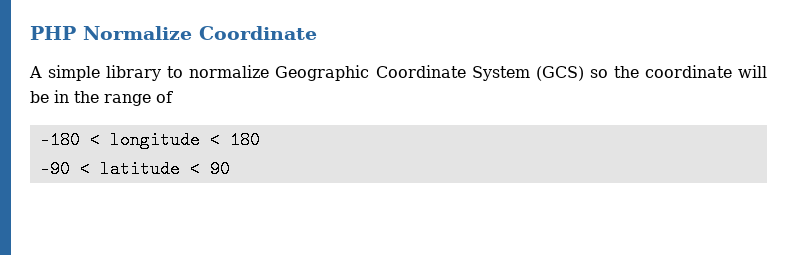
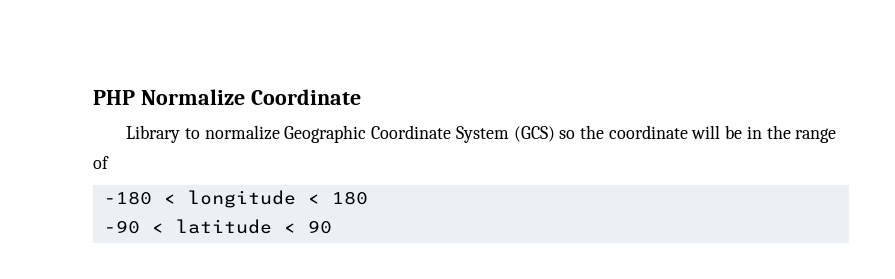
[29,65,162,81] A simple library -> [126,125,181,143] Library

